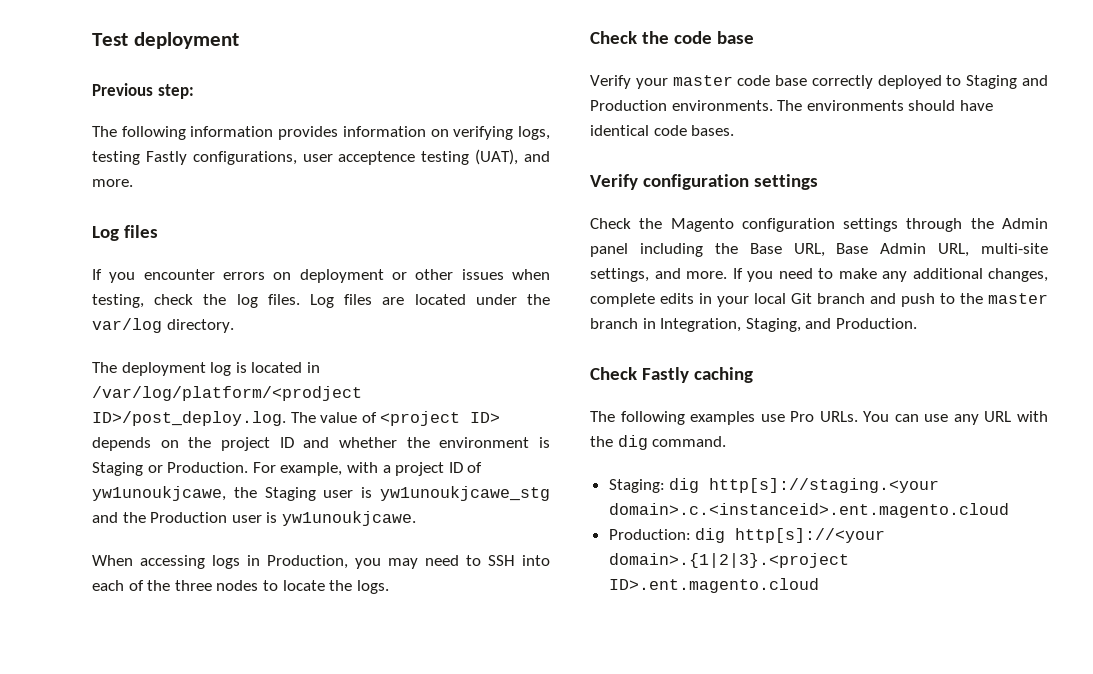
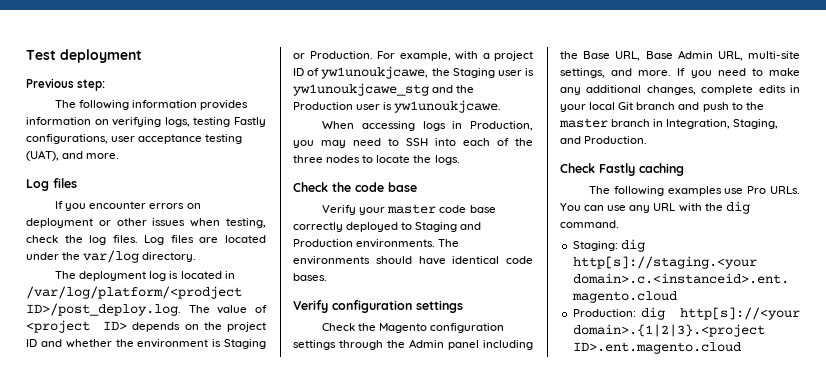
[338,151,416,165] acceptence -> [138,134,203,144] acceptance

